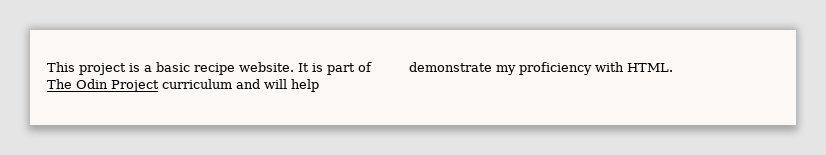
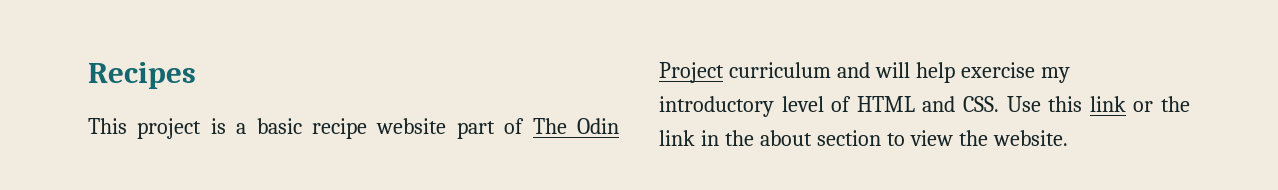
(47, 67) none -> [88,62,196,89] Recipes //
[239,62,323,72] website. It is -> [376,118,447,134] website
[409,62,673,75] demonstrate my proficiency with HTML. -> [960,62,1070,83] [659,96,1191,117] [659,130,1068,146] exercise my introductory level of HTML and CSS. Use this link or the link in the about section to view the website.

